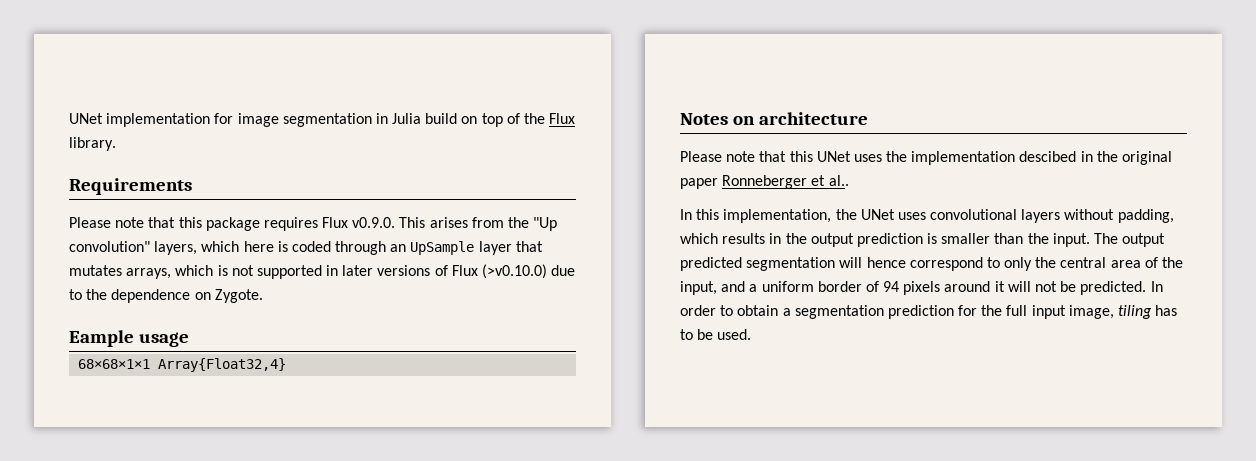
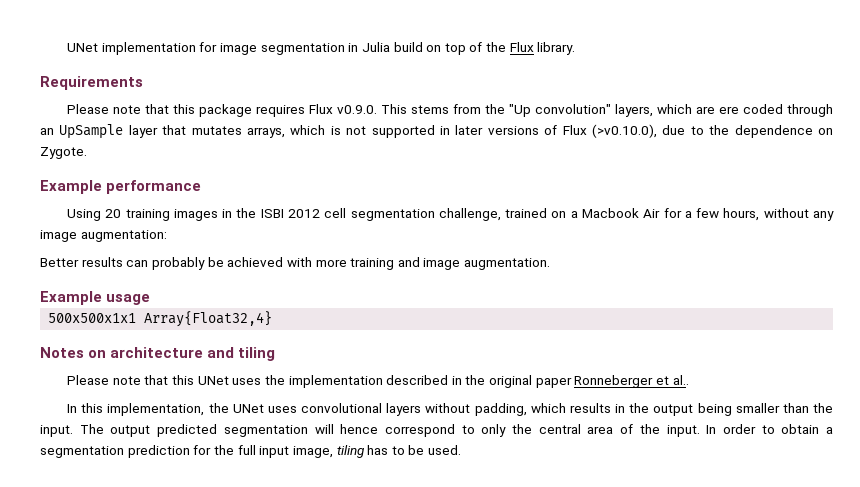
[429,217,468,228] arises -> [411,105,450,114] stems
[243,241,288,252] here is -> [696,106,740,114] are ere
[482,264,548,279] (>v0.10.0) -> [591,124,657,138] (>v0.10.0),
[69,330,134,347] Eample -> [40,180,202,194] [67,208,835,221] [40,230,167,242] [40,257,551,270] [40,291,102,305] Example performance // Using 20 training images in the ISBI 2012 cell segmentation challenge, trained on a Macbook Air for a few hours, without any image augmentation: // Better results can probably be achieved with more training and image augmentation. // Example
[78,359,151,369] 68×68×1×1 -> [48,313,137,323] 500x500x1x1
(868, 118) none -> [207,347,276,361] and tiling
[1019,151,1077,162] descibed -> [386,375,449,385] described
[856,233,938,247] prediction is -> [697,403,732,416] being
[680,281,1147,295] input, and a uniform border of 94 pixels around it will not be predicted. -> [666,425,700,437] input.

